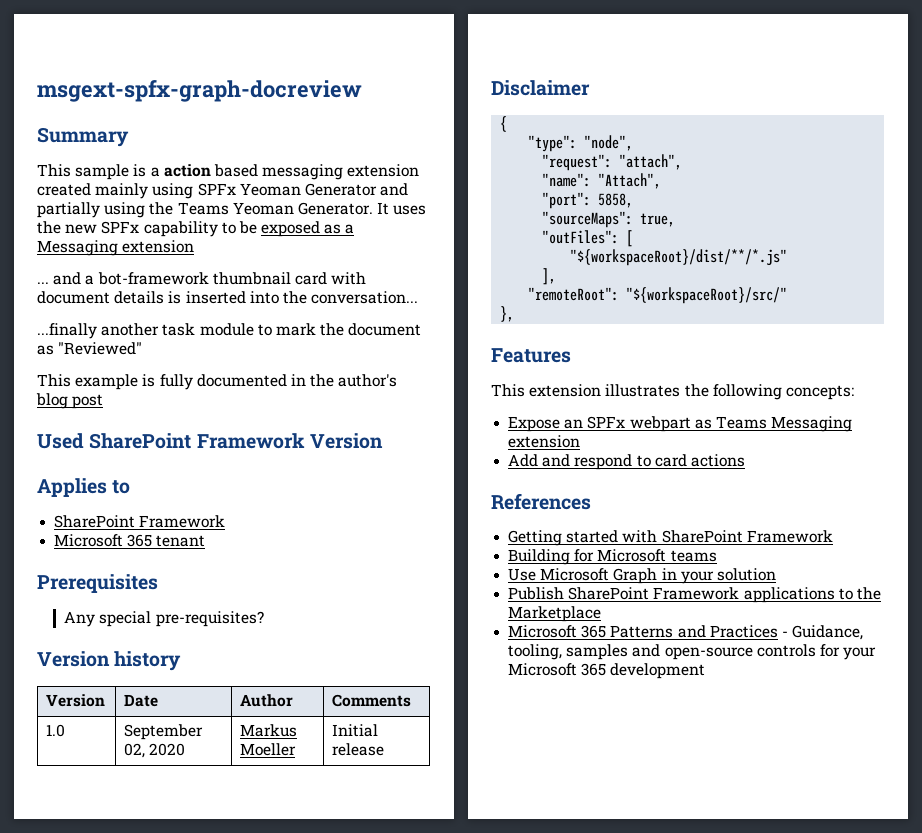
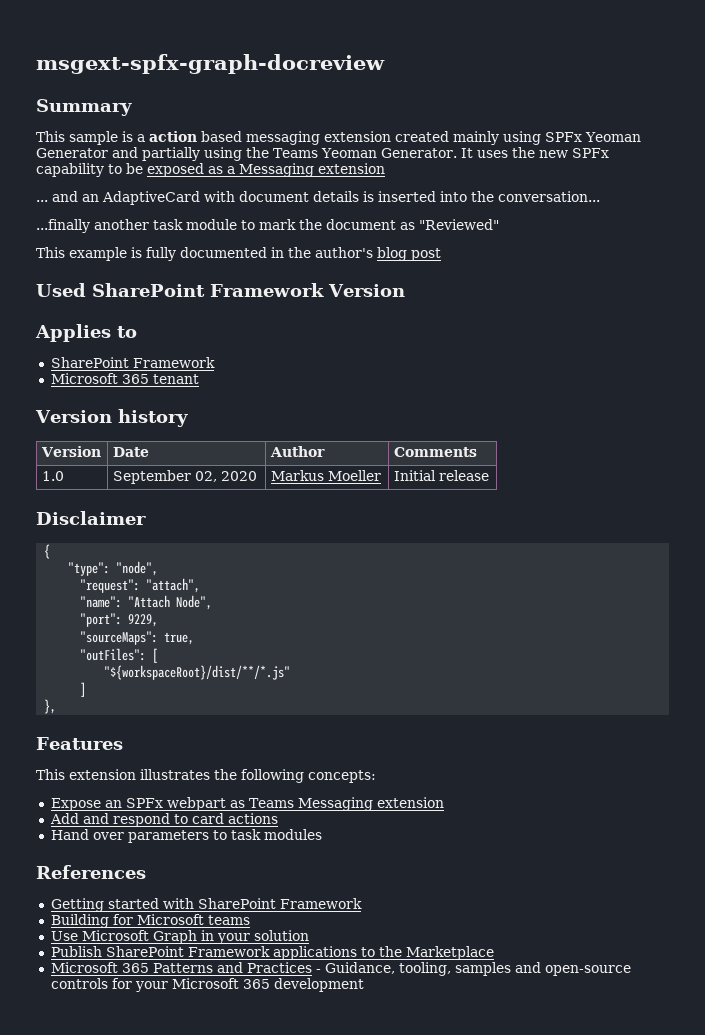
[85,272,327,285] a bot-framework thumbnail card -> [82,191,200,205] an AdaptiveCard
[37,574,158,593] [64,611,264,627] // Prerequisites // Any special pre-requisites? -> (199, 379) none
[598,173,662,189] "Attach", -> [128,595,213,610] "Attach Node",
[598,193,634,208] 5858, -> [128,614,159,627] 9229,
[542,268,557,285] [528,287,788,304] ], // "remoteRoot": "${workspaceRoot}/src/" -> [80,682,87,697] ]
(745, 460) none -> [50,829,322,843] // Hand over parameters to task modules

